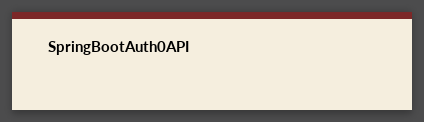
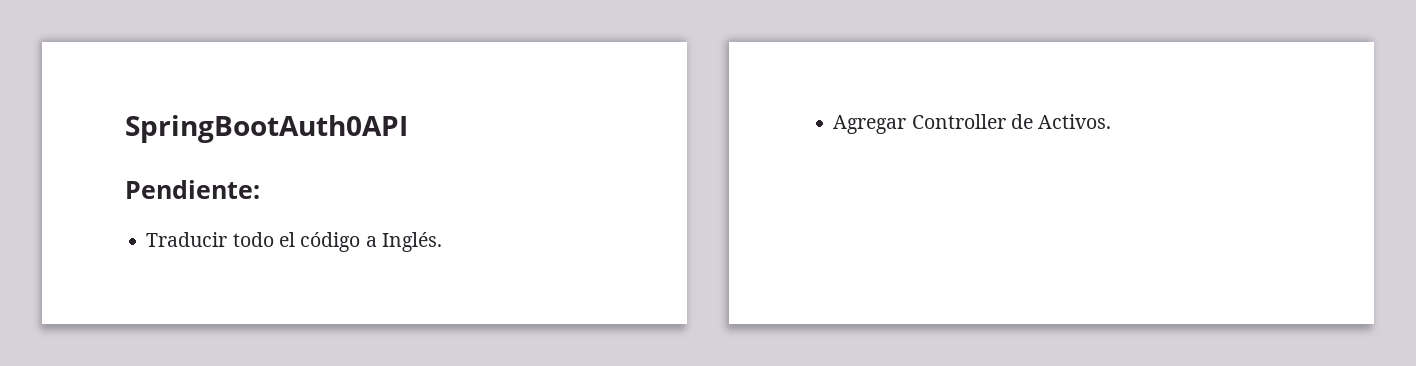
(189, 48) none -> [125,180,260,199] [146,232,442,252] [833,114,1112,134] // Pendiente: // Traducir todo el código a Inglés. // Agregar Controller de Activos.

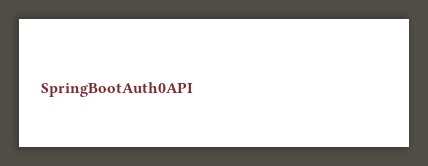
[125,180,260,199] [146,232,442,252] [833,114,1112,134] // Pendiente: // Traducir todo el código a Inglés. // Agregar Controller de Activos. -> (193, 89) none

